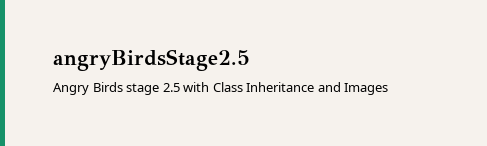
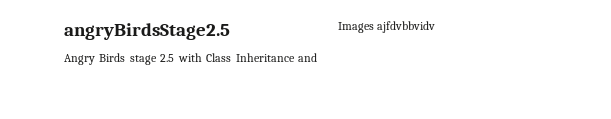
(389, 89) none -> [377,21,436,33] ajfdvbbvidv

